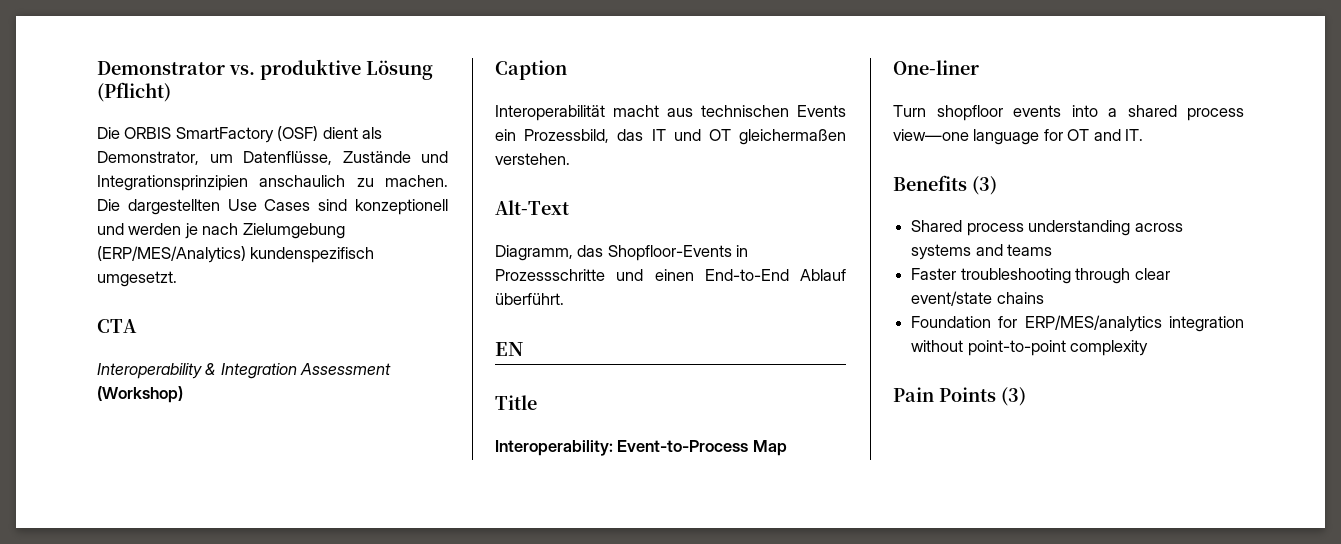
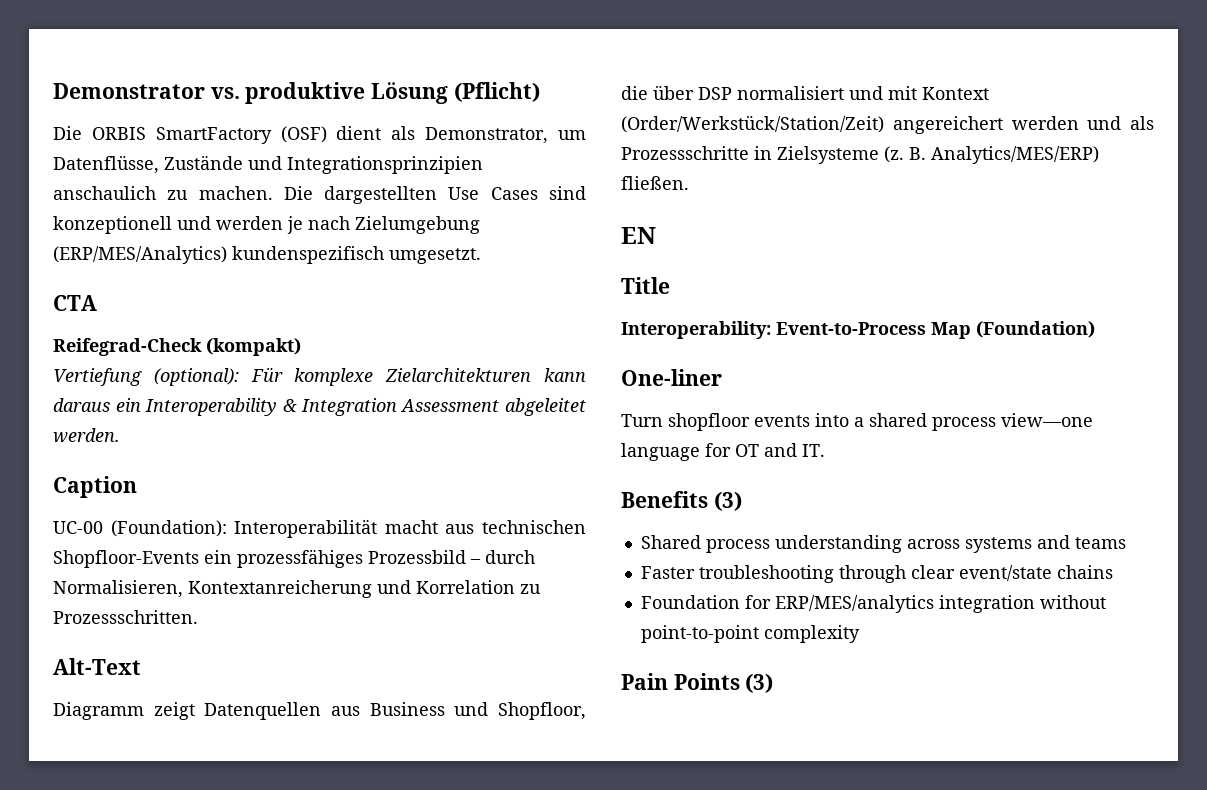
(137, 326) none -> [53,338,301,356] [53,367,586,386] [53,398,141,412] Reifegrad-Check (kompakt) // Vertiefung (optional): Für komplexe Zielarchitekturen kann daraus ein
[97,386,183,403] (Workshop) -> [505,398,586,416] [53,428,120,443] abgeleitet werden.
(567, 70) none -> [53,520,227,537] UC-00 (Foundation):
[797,105,846,117] [495,129,846,145] [495,153,570,165] [495,200,569,215] [495,245,749,261] [495,269,846,281] [495,293,564,305] Events ein Prozessbild, das IT und OT gleichermaßen verstehen. // Alt-Text // Diagramm, das Shopfloor-Events in Prozessschritte und einen End-to-End Ablauf überführt. -> [53,549,535,568] [53,580,541,598] [53,610,198,624] [53,658,141,675] [53,702,587,720] [621,85,989,100] [621,115,1154,134] [621,146,1099,164] [621,176,689,190] Shopfloor-Events ein prozessfähiges Prozessbild – durch Normalisieren, Kontextanreicherung und Korrelation zu Prozessschritten. // Alt-Text // Diagramm zeigt Datenquellen aus Business und Shopfloor, die über DSP normalisiert und mit Kontext (Order/Werkstück/Station/Zeit) angereichert werden und als Prozessschritte in Zielsysteme (z. B. Analytics/MES/ERP) fließen.
(787, 448) none -> [976,321,1095,338] (Foundation)

